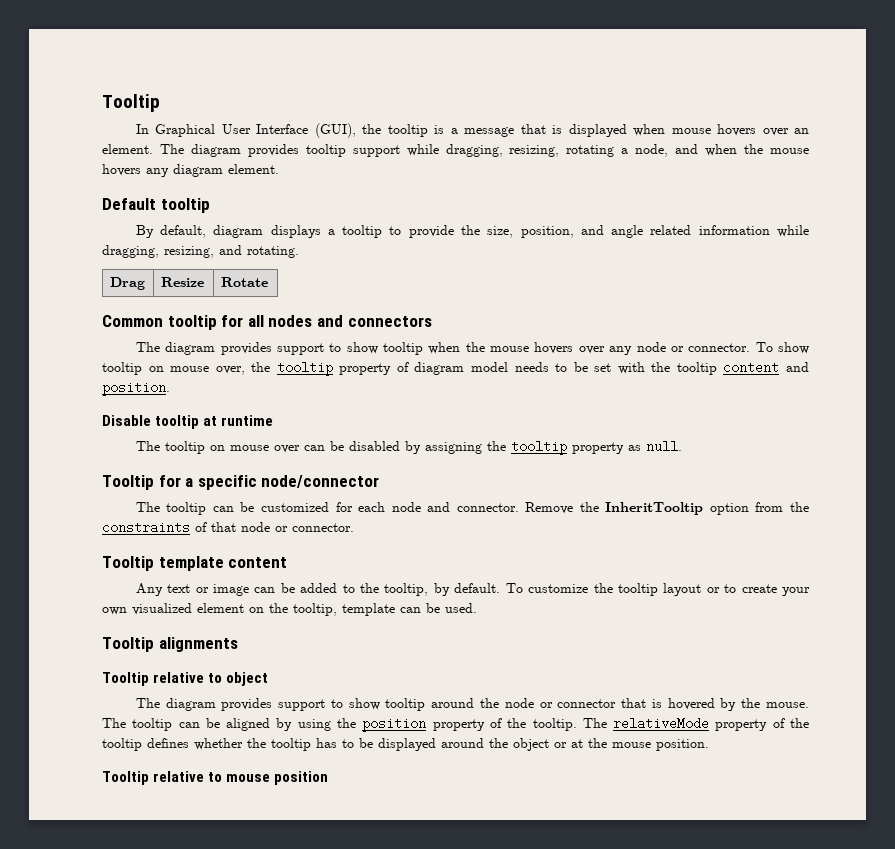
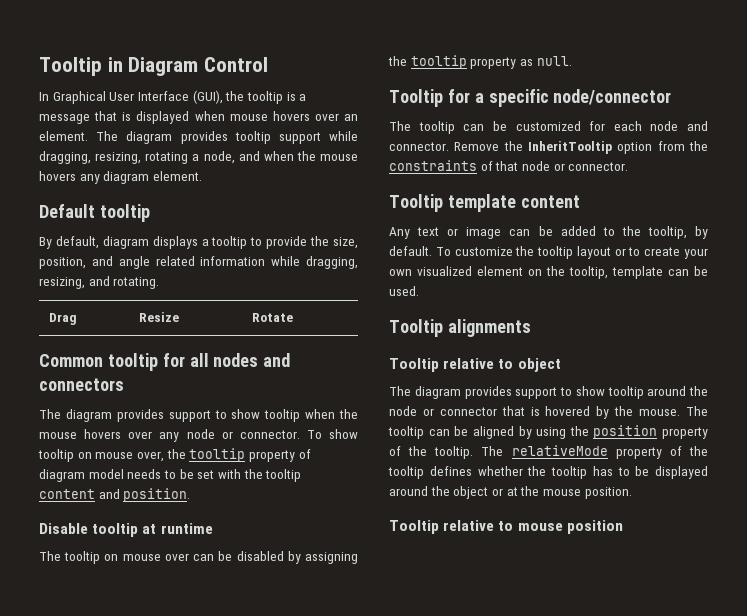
[102,94,160,112] Tooltip -> [39,57,269,76] Tooltip in Diagram Control

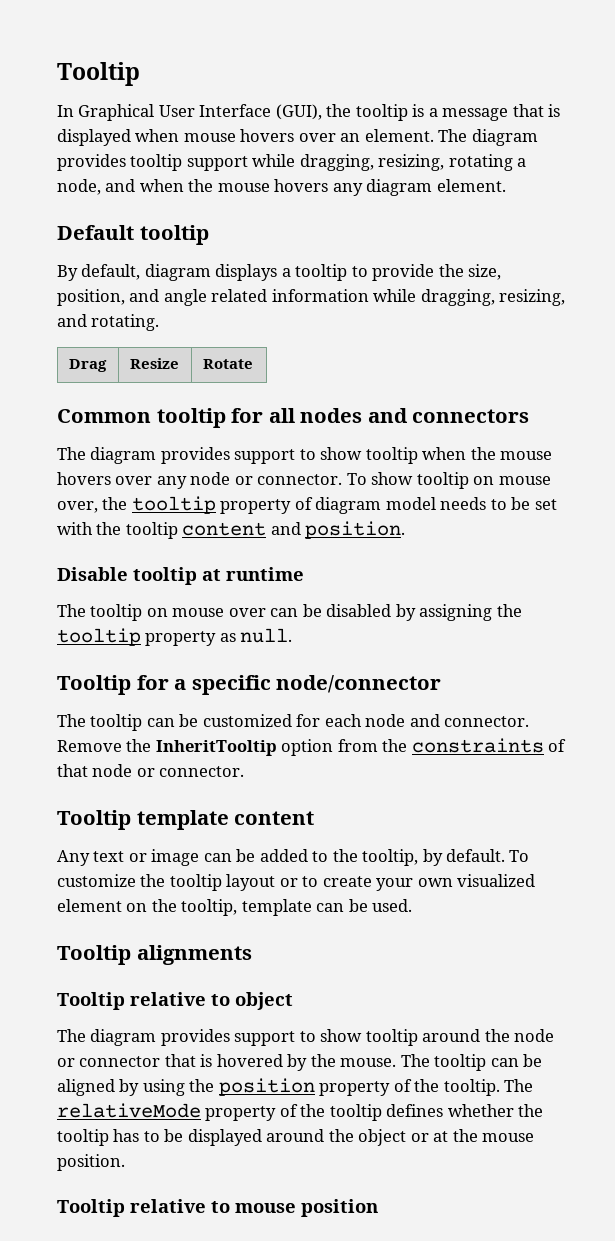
[39,57,269,76] Tooltip in Diagram Control -> [57,62,140,86] Tooltip

